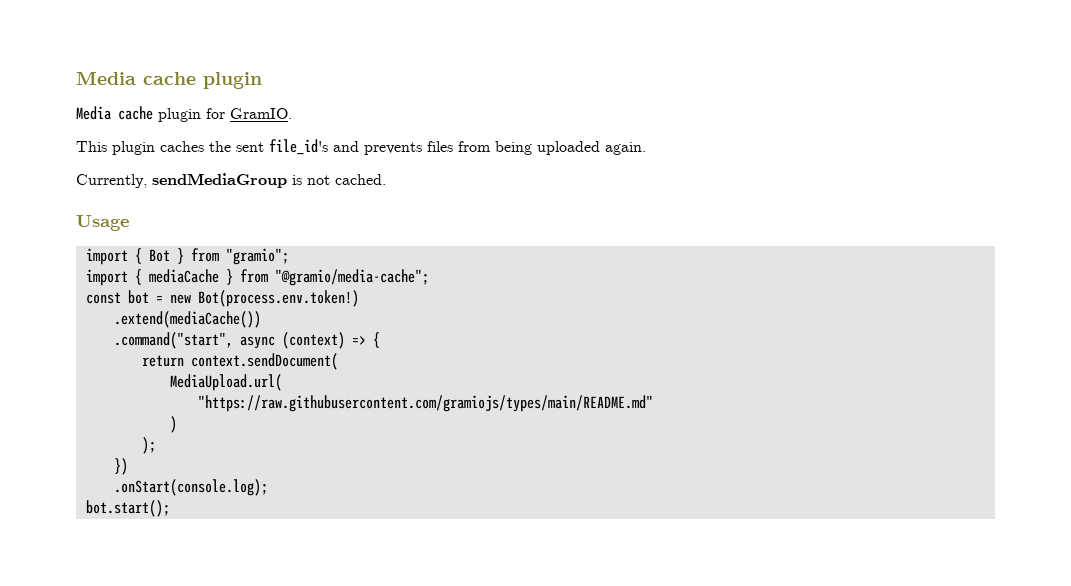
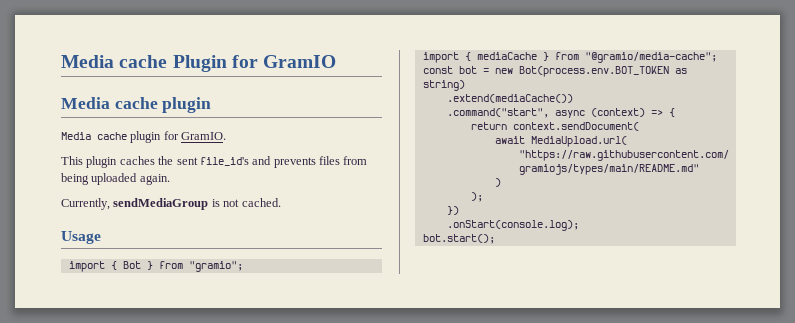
[76,71,196,85] Media cache -> [61,55,337,72] [61,97,158,109] Media cache Plugin for GramIO // Media cache
[197,290,359,307] Bot(process.env.token!) -> [518,66,687,77] [422,80,465,91] Bot(process.env.BOT_TOKEN as string)
(338, 361) none -> [494,136,525,144] await

